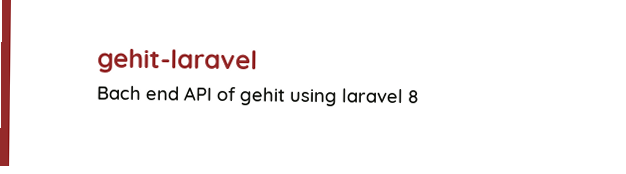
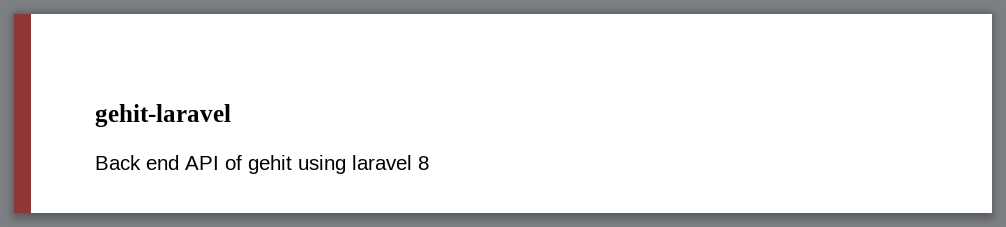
[96,85,142,100] Bach -> [95,155,141,170] Back

